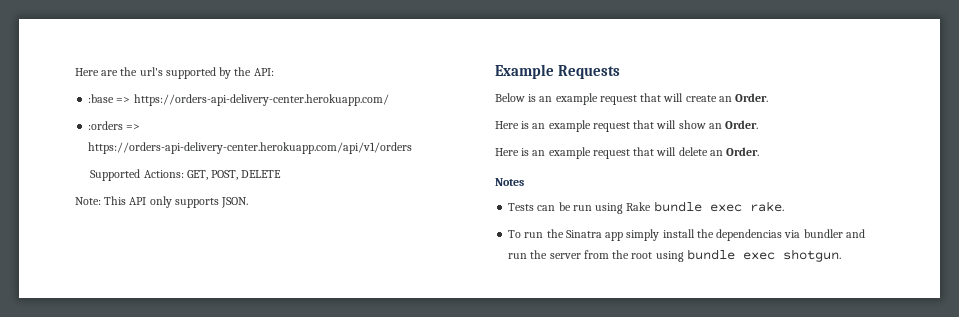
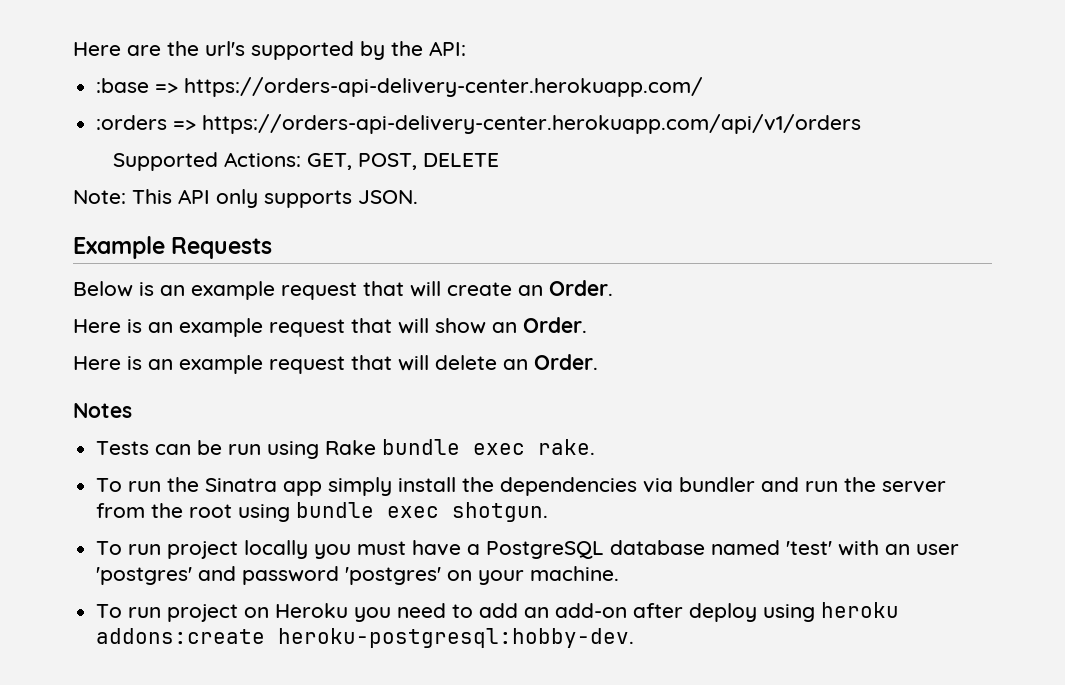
[716,229,783,241] dependencias -> [500,477,638,496] dependencies
(841, 255) none -> [96,540,960,559] [96,566,620,585] [96,602,900,622] [96,628,635,648] // To run project locally you must have a PostgreSQL database named 'test' with an user 'postgres' and password 'postgres' on your machine. // To run project on Heroku you need to add an add-on after deploy using heroku addons:create heroku-postgresql:hobby-dev.

